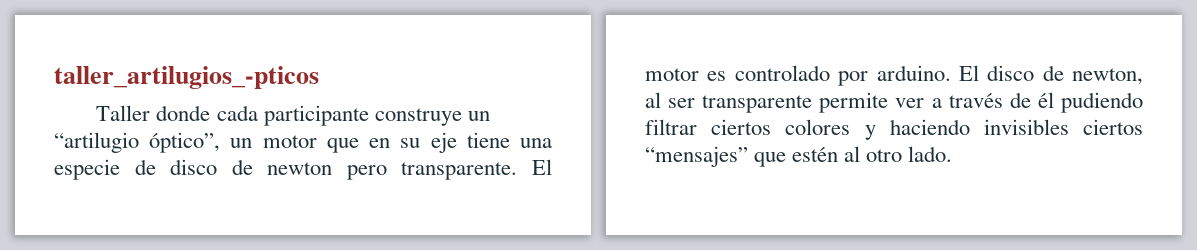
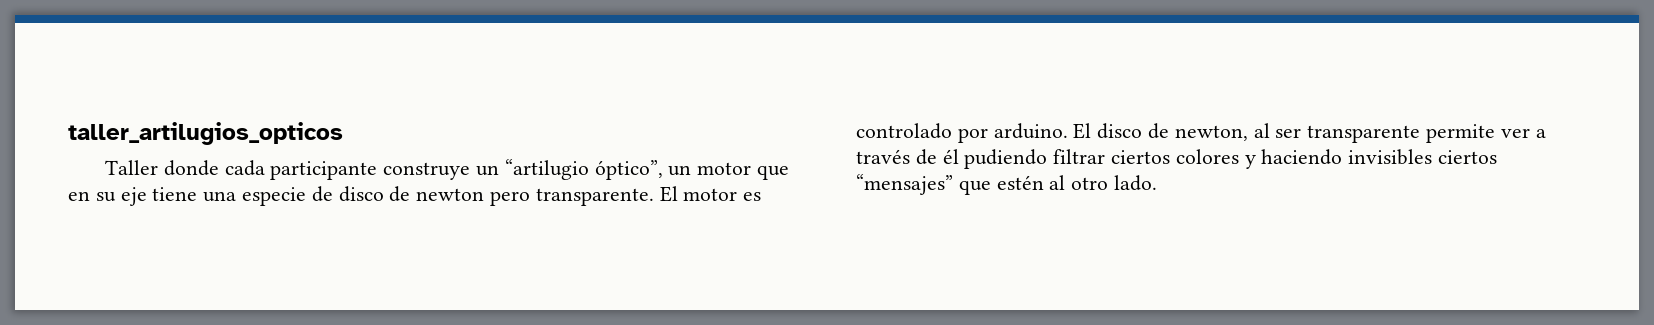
[54,66,319,89] taller_artilugios_-pticos -> [68,122,343,145] taller_artilugios_opticos

